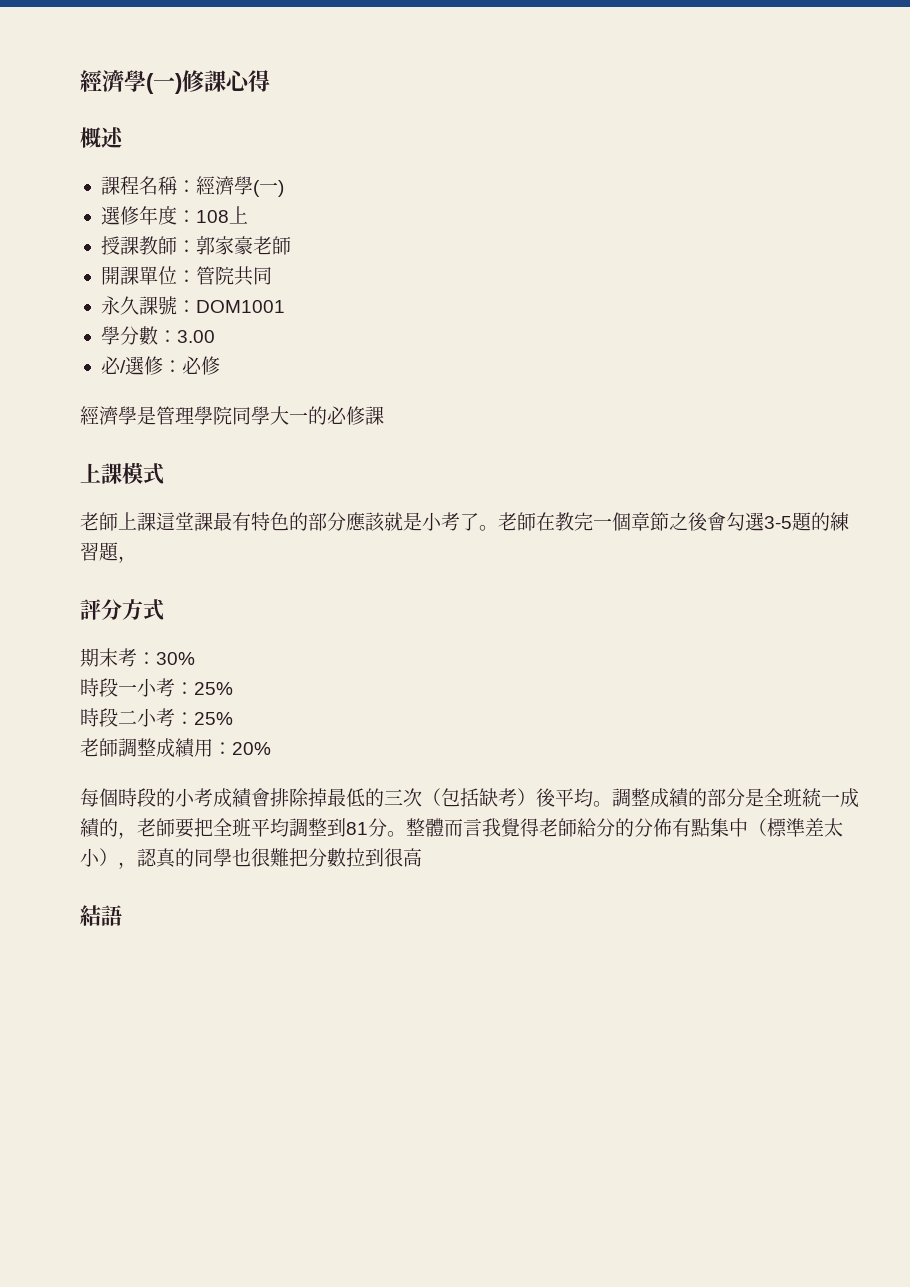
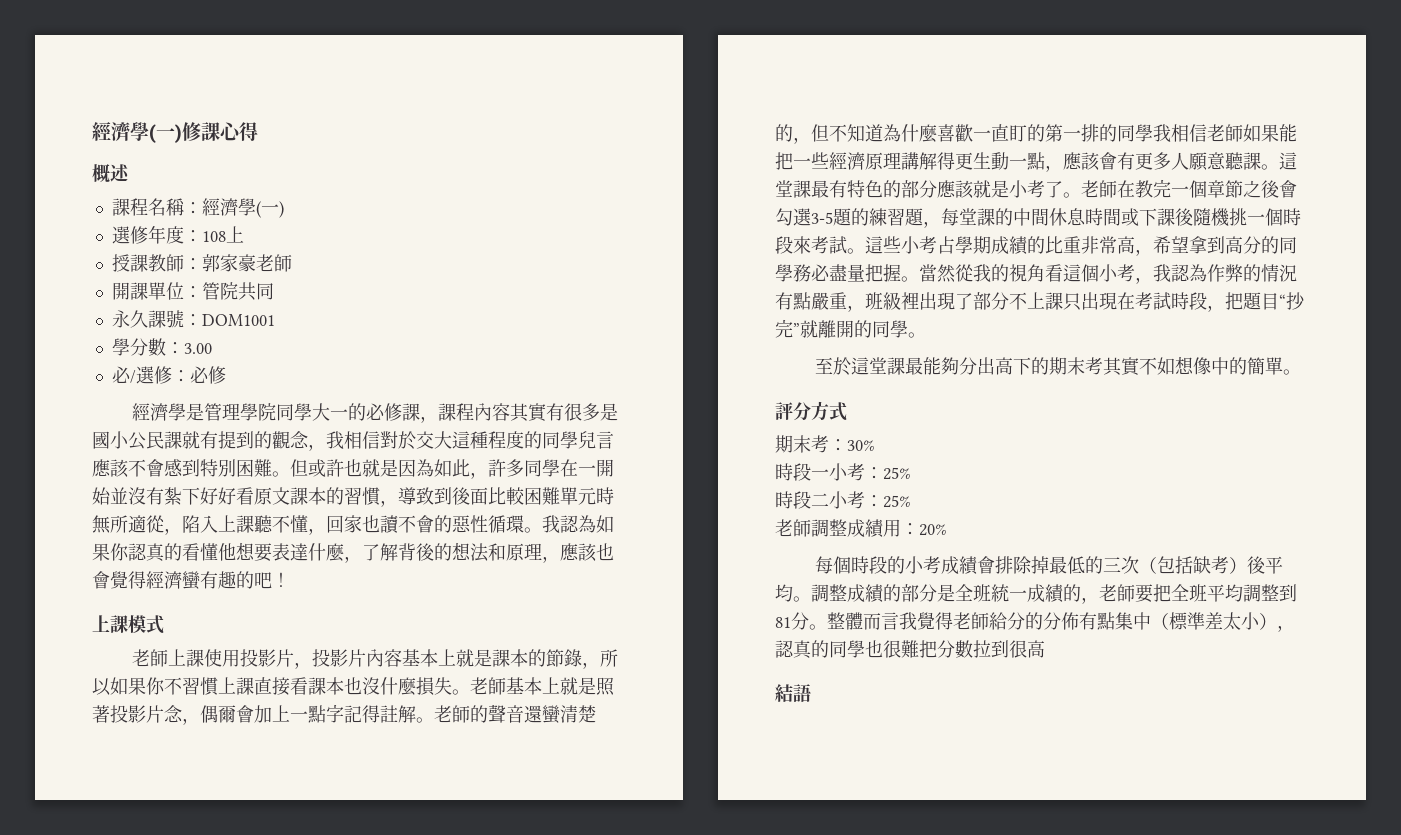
[80,463,164,485] [80,512,156,531] // 上課模式 // 老師上課 -> [420,403,619,423] [92,431,614,451] [92,459,614,479] [92,487,614,507] [92,515,614,535] [92,542,614,563] [92,571,290,590] [92,615,164,634] [132,649,619,669] [92,677,615,696] [92,704,596,725] [775,124,1297,144] [775,152,1279,172] ，課程內容其實有很多是國小公民課就有提到的觀念，我相信對於交大這種程度的同學兒言應該不會感到特別困難。但或許也就是因為如此，許多同學在一開始並沒有紮下好好看原文課本的習慣，導致到後面比較困難單元時無所適從，陷入上課聽不懂，回家也讀不會的惡性循環。我認為如果你認真的看懂他想要表達什麼，了解背後的想法和原理，應該也會覺得經濟蠻有趣的吧！ // 上課模式 // 老師上課使用投影片，投影片內容基本上就是課本的節錄，所以如果你不習慣上課直接看課本也沒什麼損失。老師基本上就是照著投影片念，偶爾會加上一點字記得註解。老師的聲音還蠻清楚的，但不知道為什麼喜歡一直盯的第一排的同學我相信老師如果能把一些經濟原理講解得更生動一點，應該會有更多人願意聽課。
(137, 559) none -> [941,208,1301,227] [775,236,1297,256] [775,264,1297,284] [775,292,1305,312] [775,319,926,338] [815,356,1302,376] 每堂課的中間休息時間或下課後隨機挑一個時段來考試。這些小考占學期成績的比重非常高，希望拿到高分的同學務必盡量把握。當然從我的視角看這個小考，我認為作弊的情況有點嚴重，班級裡出現了部分不上課只出現在考試時段，把題目“抄完”就離開的同學。 // 至於這堂課最能夠分出高下的期末考其實不如想像中的簡單。

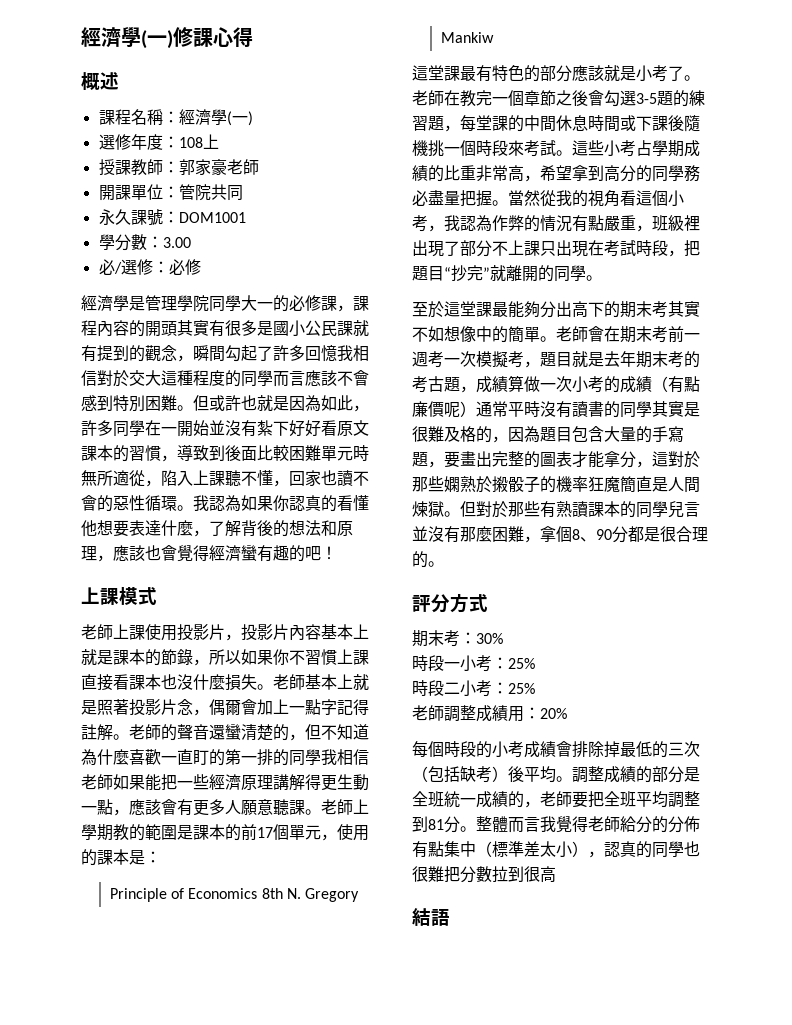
(511, 412) none -> [129,320,177,337] 的開頭
(326, 447) none -> [193,345,337,362] 瞬間勾起了許多回憶
[578,431,596,449] 兒 -> [273,371,289,387] 而
(1279, 167) none -> [321,799,369,815] [81,824,369,841] [81,849,161,866] [109,888,360,902] [440,32,494,43] 老師上學期教的範圍是課本的前17個單元，使用的課本是： // Principle of Economics 8th N. Gregory Mankiw //
(1302, 372) none -> [556,326,700,343] [412,351,700,368] [412,375,700,393] [412,401,700,418] [412,426,684,443] [412,451,700,468] [412,476,700,493] [412,501,700,518] [412,526,708,543] [412,551,444,568] 老師會在期末考前一週考一次模擬考，題目就是去年期末考的考古題，成績算做一次小考的成績（有點廉價呢）通常平時沒有讀書的同學其實是很難及格的，因為題目包含大量的手寫題，要畫出完整的圖表才能拿分，這對於那些嫻熟於摋骰子的機率狂魔簡直是人間煉獄。但對於那些有熟讀課本的同學兒言並沒有那麼困難，拿個8、90分都是很合理的。

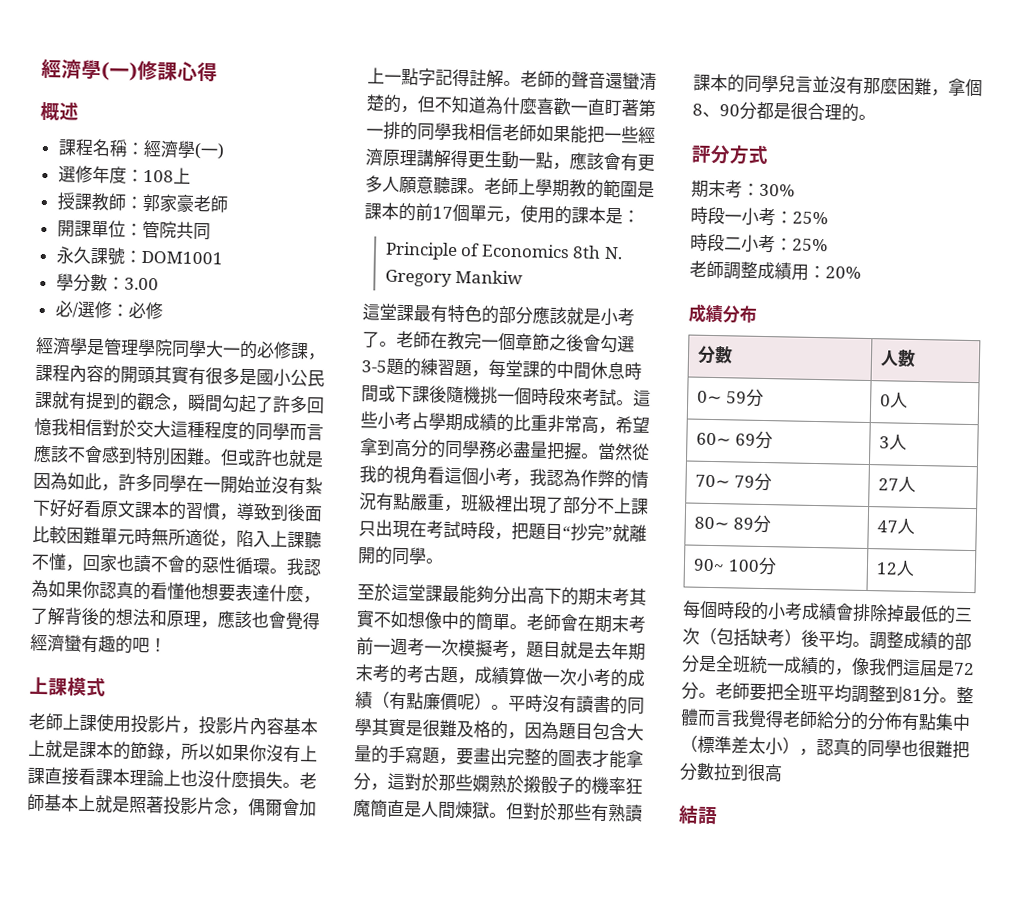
[289,649,337,665] 不習慣 -> [266,744,301,764] 沒有
(161, 682) none -> [129,769,181,787] 理論上
[209,749,225,766] 的 -> [621,99,639,117] 著
[476,401,508,417] 通常 -> [491,704,509,711] 。
(567, 713) none -> [688,303,757,324] [697,345,734,365] [880,349,917,368] [697,388,765,407] [880,392,909,408] [696,430,774,450] [879,434,908,450] [695,472,773,492] [878,476,917,492] [694,514,772,534] [877,518,916,534] [693,556,778,576] [876,560,916,576] // 成績分布 // 分數 | 人數 // 0∼ 59分 | 0人 // 60∼ 69分 | 3人 // 70∼ 79分 | 27人 // 80∼ 89分 | 47人 // 90~ 100分 | 12人
(540, 804) none -> [851,657,975,677] [681,681,716,700] 像我們這屆是72分。

